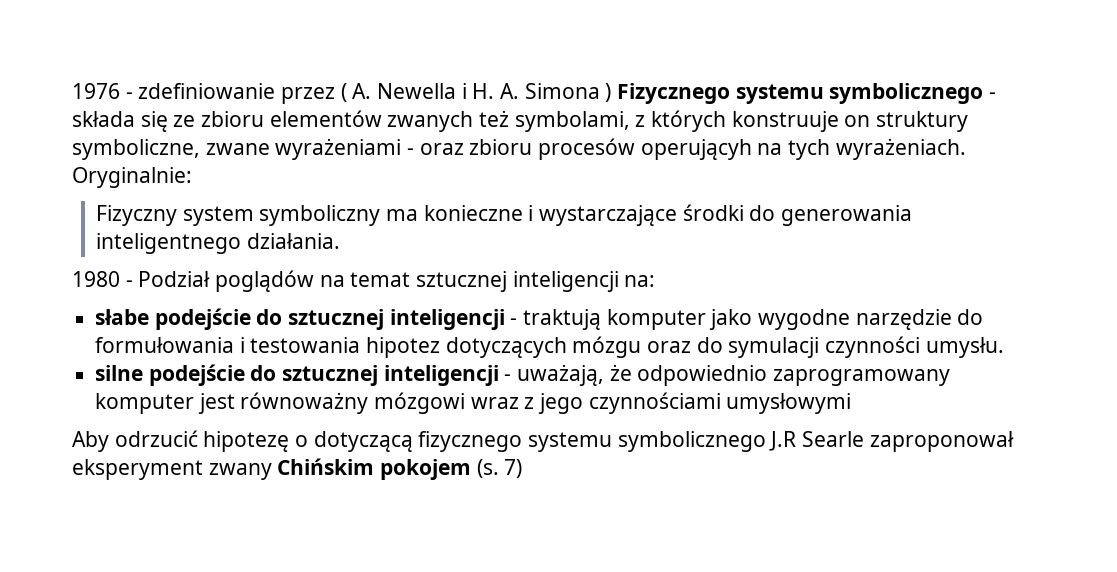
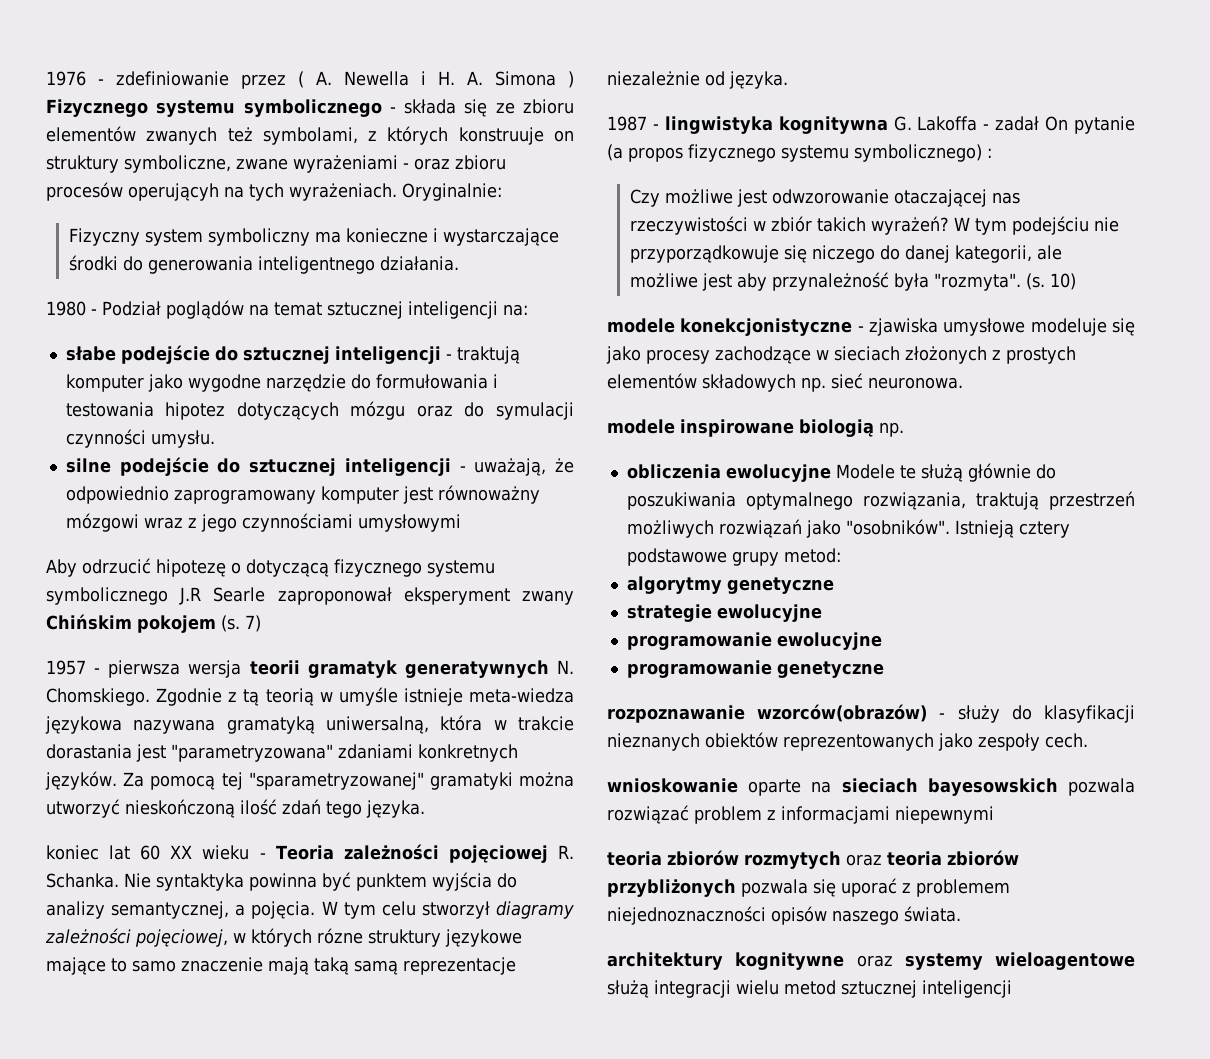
(523, 468) none -> [46,660,574,678] [46,687,574,706] [45,715,574,734] [46,744,518,762] [45,771,574,790] [46,799,425,818] [46,844,574,863] [46,872,517,891] [46,901,574,919] [45,928,522,947] [46,957,516,975] [607,71,788,89] [607,116,1135,134] [607,144,992,162] [630,189,1021,207] [630,216,1120,235] [630,245,1063,263] [630,272,1077,291] [607,318,1135,336] [606,346,1076,364] [607,373,963,392] [607,419,904,437] [626,463,1056,482] [626,491,1135,510] [626,519,1070,538] [626,548,841,566] [626,576,834,594] [626,604,822,622] [626,632,882,650] [626,660,884,678] [607,704,1135,723] [607,732,1088,751] [607,778,1135,796] [607,805,994,824] [607,850,1019,869] [607,878,1010,897] [607,906,961,925] [607,952,1135,970] [607,980,1012,998] // 1957 - pierwsza wersja teorii gramatyk generatywnych N. Chomskiego. Zgodnie z tą teorią w umyśle istnieje meta-wiedza językowa nazywana gramatyką uniwersalną, która w trakcie dorastania jest "parametryzowana" zdaniami konkretnych języków. Za pomocą tej "sparametryzowanej" gramatyki można utworzyć nieskończoną ilość zdań tego języka. // koniec lat 60 XX wieku - Teoria zależności pojęciowej R. Schanka. Nie syntaktyka powinna być punktem wyjścia do analizy semantycznej, a pojęcia. W tym celu stworzył diagramy zależności pojęciowej, w których rózne struktury językowe mające to samo znaczenie mają taką samą reprezentacje niezależnie od języka. // 1987 - lingwistyka kognitywna G. Lakoffa - zadał On pytanie (a propos fizycznego systemu symbolicznego) : // Czy możliwe jest odwzorowanie otaczającej nas rzeczywistości w zbiór takich wyrażeń? W tym podejściu nie przyporządkowuje się niczego do danej kategorii, ale możliwe jest aby przynależność była "rozmyta". (s. 10) // modele konekcjonistyczne - zjawiska umysłowe modeluje się jako procesy zachodzące w sieciach złożonych z prostych elementów składowych np. sieć neuronowa. // modele inspirowane biologią np. // obliczenia ewolucyjne Modele te służą głównie do poszukiwania optymalnego rozwiązania, traktują przestrzeń możliwych rozwiązań jako "osobników". Istnieją cztery podstawowe grupy metod: // algorytmy genetyczne // strategie ewolucyjne // programowanie ewolucyjne // programowanie genetyczne // rozpoznawanie wzorców(obrazów) - służy do klasyfikacji nieznanych obiektów reprezentowanych jako zespoły cech. // wnioskowanie oparte na sieciach bayesowskich pozwala rozwiązać problem z informacjami niepewnymi // teoria zbiorów rozmytych oraz teoria zbiorów przybliżonych pozwala się uporać z problemem niejednoznaczności opisów naszego świata. // architektury kognitywne oraz systemy wieloagentowe służą integracji wielu metod sztucznej inteligencji

